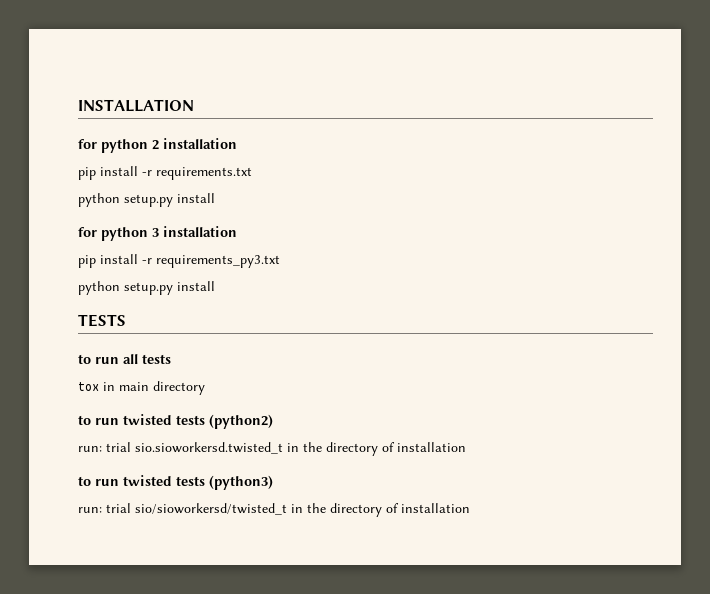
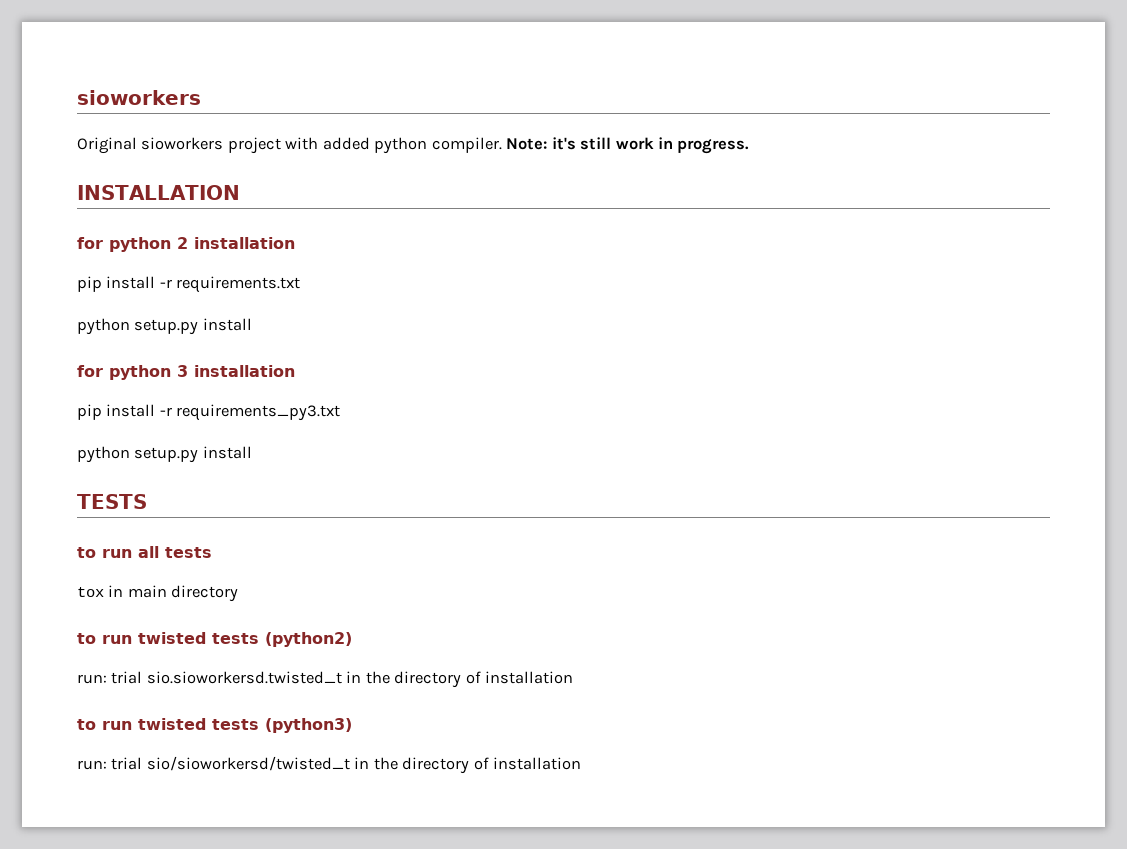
(78, 105) none -> [77,90,201,105] [77,137,750,154] sioworkers // Original sioworkers project with added python compiler. Note: it's still work in progress. //

